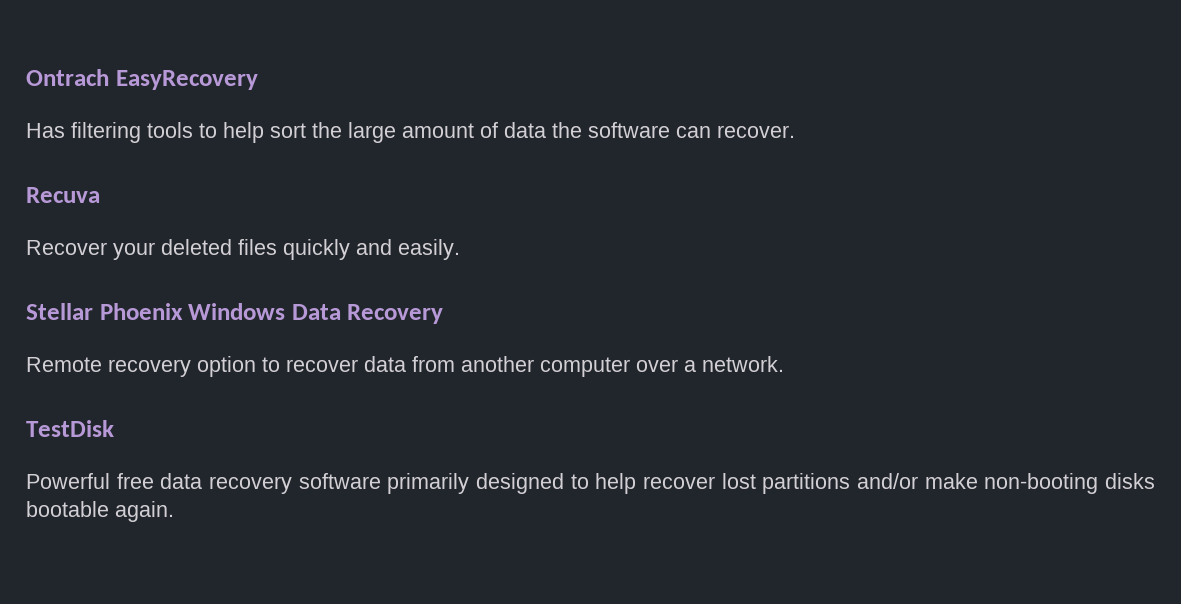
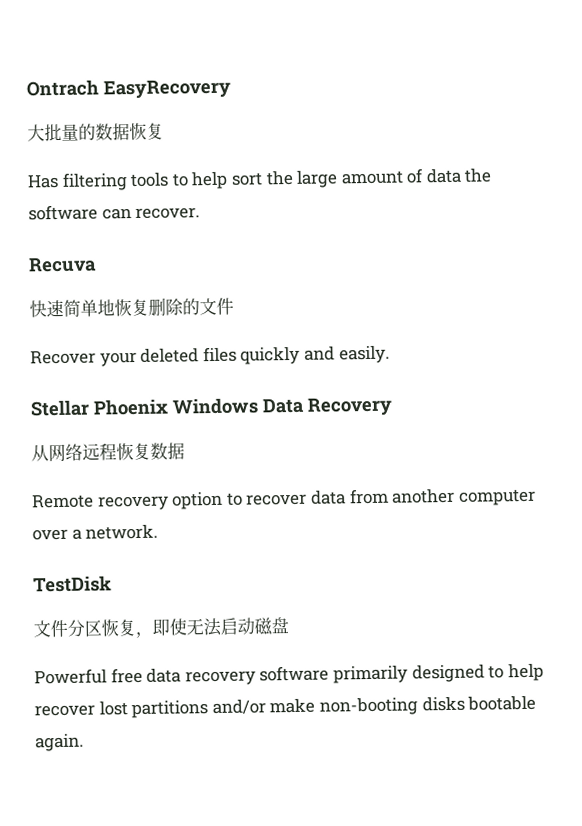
(258, 80) none -> [27,122,164,142] // 大批量的数据恢复
(100, 195) none -> [29,297,234,318] // 快速简单地恢复删除的文件
(444, 314) none -> [31,442,185,463] // 从网络远程恢复数据
(114, 428) none -> [33,617,289,639] // 文件分区恢复，即使无法启动磁盘

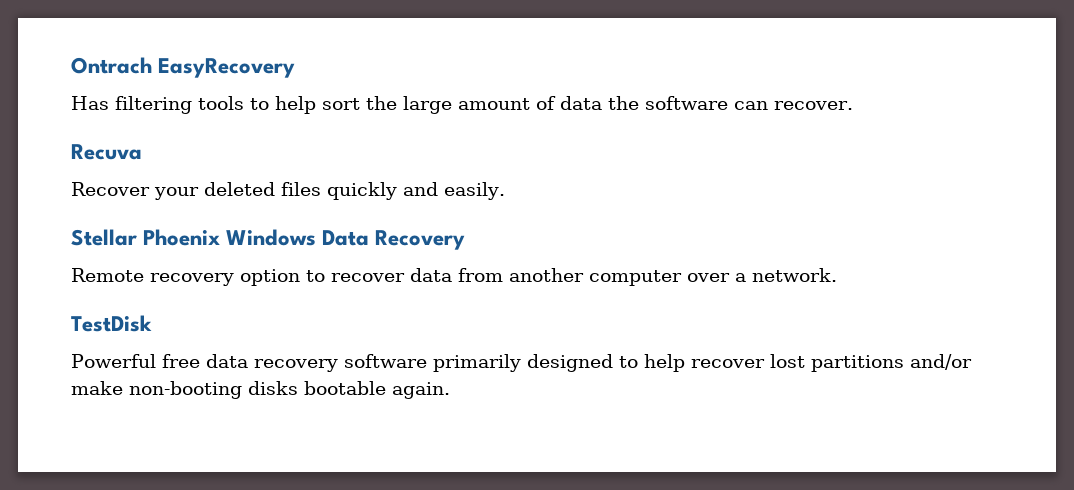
[27,122,164,142] // 大批量的数据恢复 -> (296, 68) none
[29,297,234,318] // 快速简单地恢复删除的文件 -> (142, 152) none
[31,442,185,463] // 从网络远程恢复数据 -> (466, 240) none
[33,617,289,639] // 文件分区恢复，即使无法启动磁盘 -> (152, 323) none

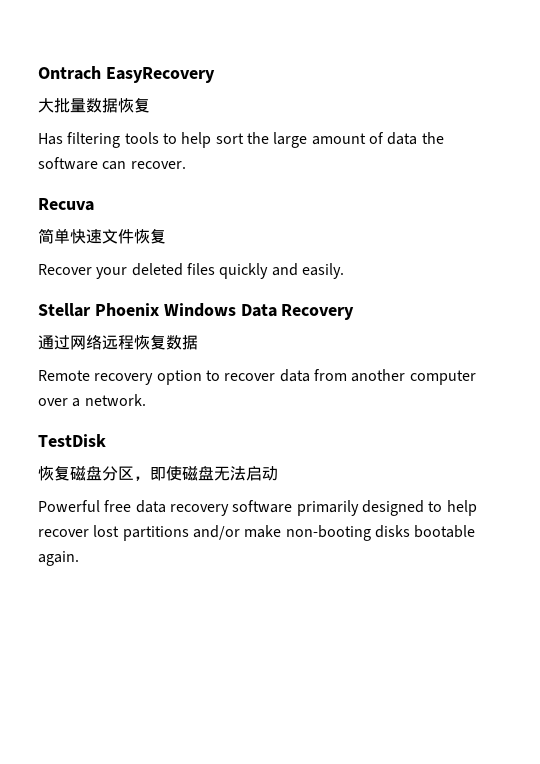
(296, 68) none -> [38,98,150,113] // 大批量数据恢复
(142, 152) none -> [38,228,166,244] // 简单快速文件恢复
(466, 240) none -> [38,335,198,350] // 通过网络远程恢复数据
(152, 323) none -> [38,466,278,481] // 恢复磁盘分区，即使磁盘无法启动

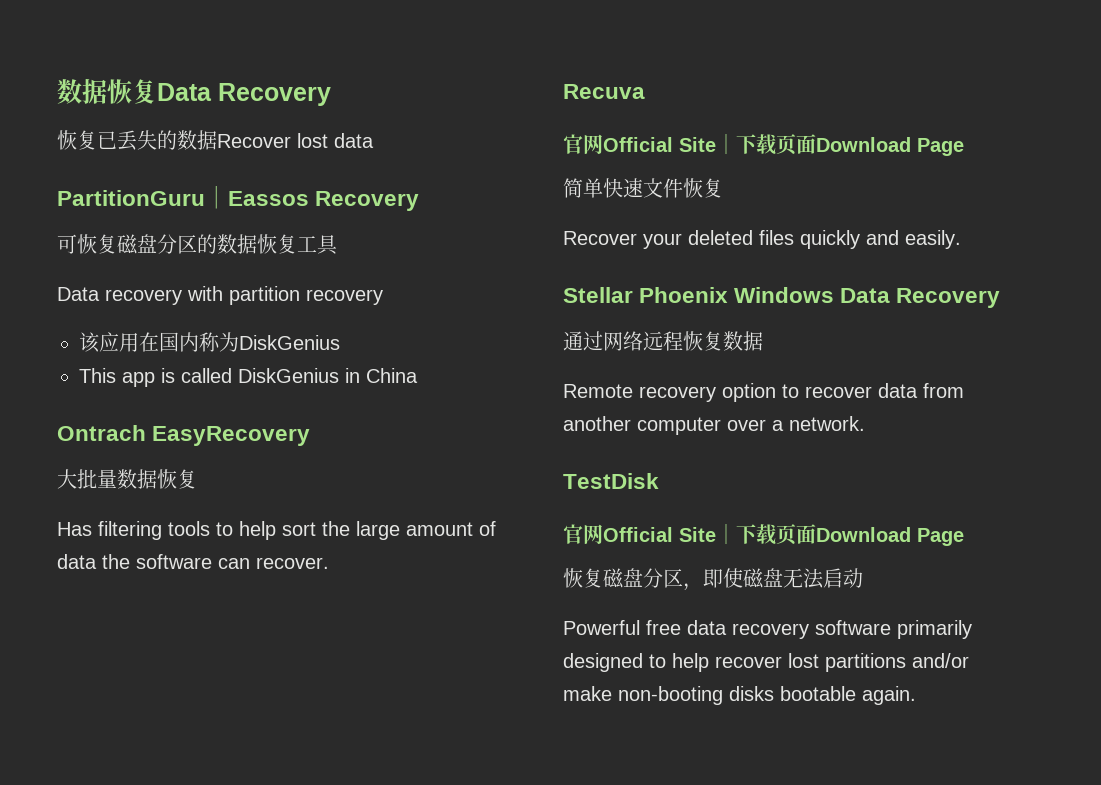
(38, 73) none -> [57,79,331,106] [57,130,374,151] [57,186,420,211] [57,234,338,255] [57,286,383,305] [79,332,340,353] [79,368,418,387] 数据恢复Data Recovery // 恢复已丢失的数据Recover lost data // PartitionGuru｜Eassos Recovery // 可恢复磁盘分区的数据恢复工具 // Data recovery with partition recovery // 该应用在国内称为DiskGenius // This app is called DiskGenius in China //
(94, 204) none -> [563,134,964,156] // 官网Official Site｜下载页面Download Page
(106, 440) none -> [563,524,964,546] // 官网Official Site｜下载页面Download Page

